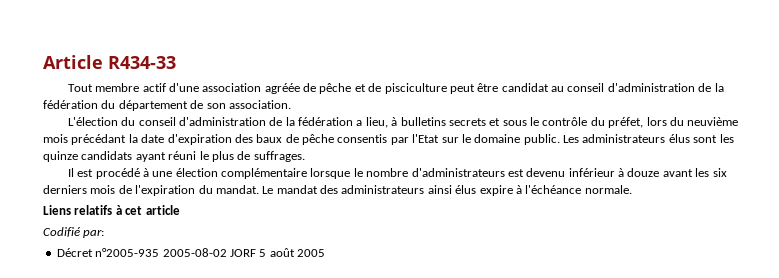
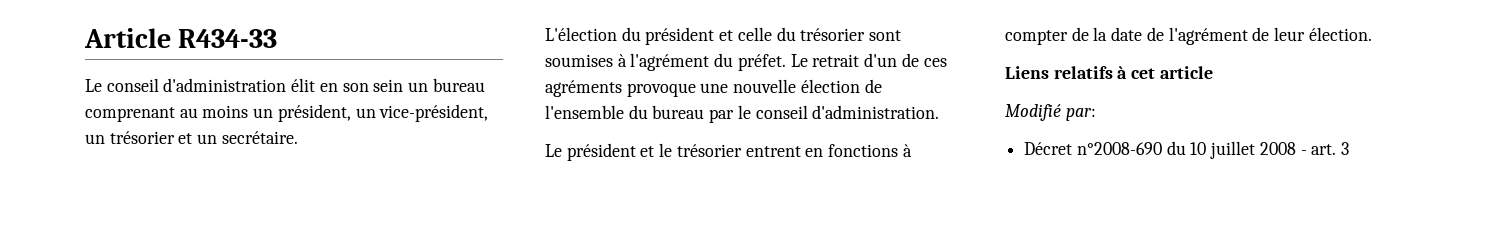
[67,83,724,94] [43,100,291,111] [67,117,739,128] [43,134,734,145] [43,151,305,162] [67,168,727,179] [43,185,632,196] Tout membre actif d'une association agréée de pêche et de pisciculture peut être candidat au conseil d'administration de la fédération du département de son association. // L'élection du conseil d'administration de la fédération a lieu, à bulletins secrets et sous le contrôle du préfet, lors du neuvième mois précédant la date d'expiration des baux de pêche consentis par l'Etat sur le domaine public. Les administrateurs élus sont les quinze candidats ayant réuni le plus de suffrages. // Il est procédé à une élection complémentaire lorsque le nombre d'administrateurs est devenu inférieur à douze avant les six derniers mois de l'expiration du mandat. Le mandat des administrateurs ainsi élus expire à l'échéance normale. -> [85,78,485,92] [85,104,489,122] [85,131,298,144] [545,27,902,45] [545,53,947,71] [545,79,882,97] [545,105,940,123] [545,143,912,161] [1005,27,1372,45] Le conseil d'administration élit en son sein un bureau comprenant au moins un président, un vice-président, un trésorier et un secrétaire. // L'élection du président et celle du trésorier sont soumises à l'agrément du préfet. Le retrait d'un de ces agréments provoque une nouvelle élection de l'ensemble du bureau par le conseil d'administration. // Le président et le trésorier entrent en fonctions à compter de la date de l'agrément de leur élection.
[43,227,81,237] Codifié -> [1005,104,1061,121] Modifié
[95,248,325,257] n°2005-935 2005-08-02 JORF 5 août 2005 -> [1076,141,1350,159] n°2008-690 du 10 juillet 2008 - art. 3

